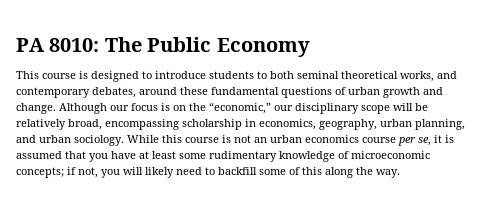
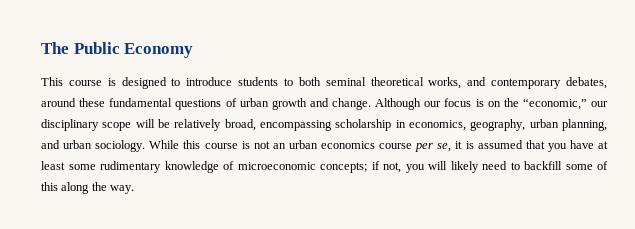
[16,38,100,52] PA 8010: -> (41, 48) none

